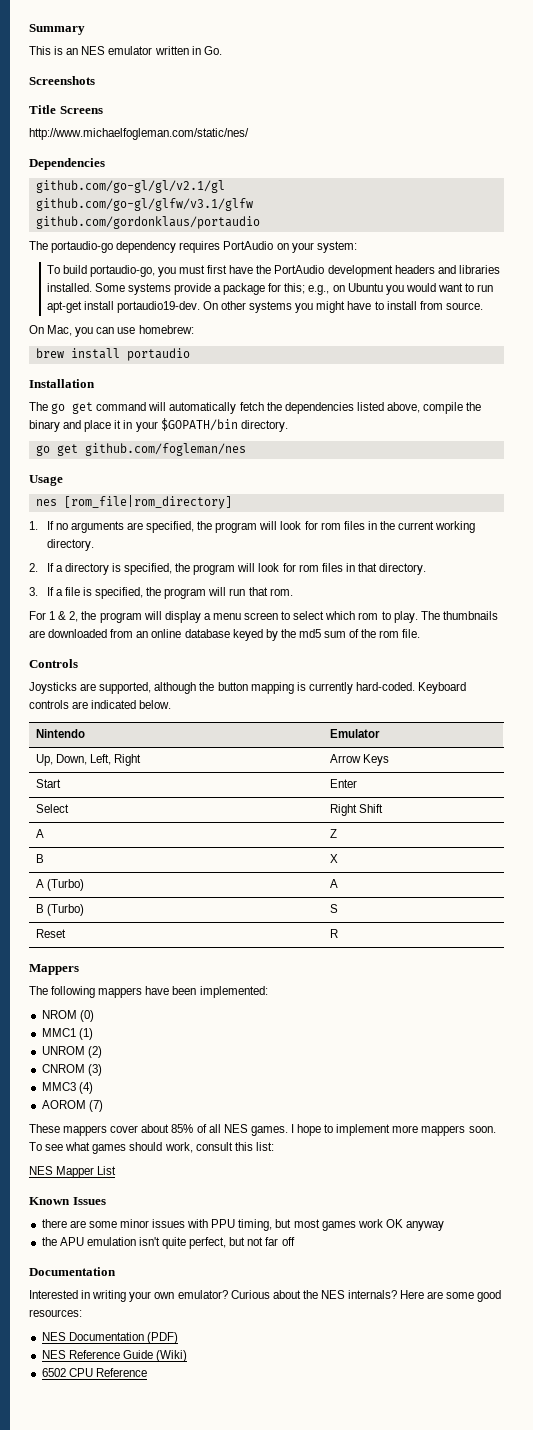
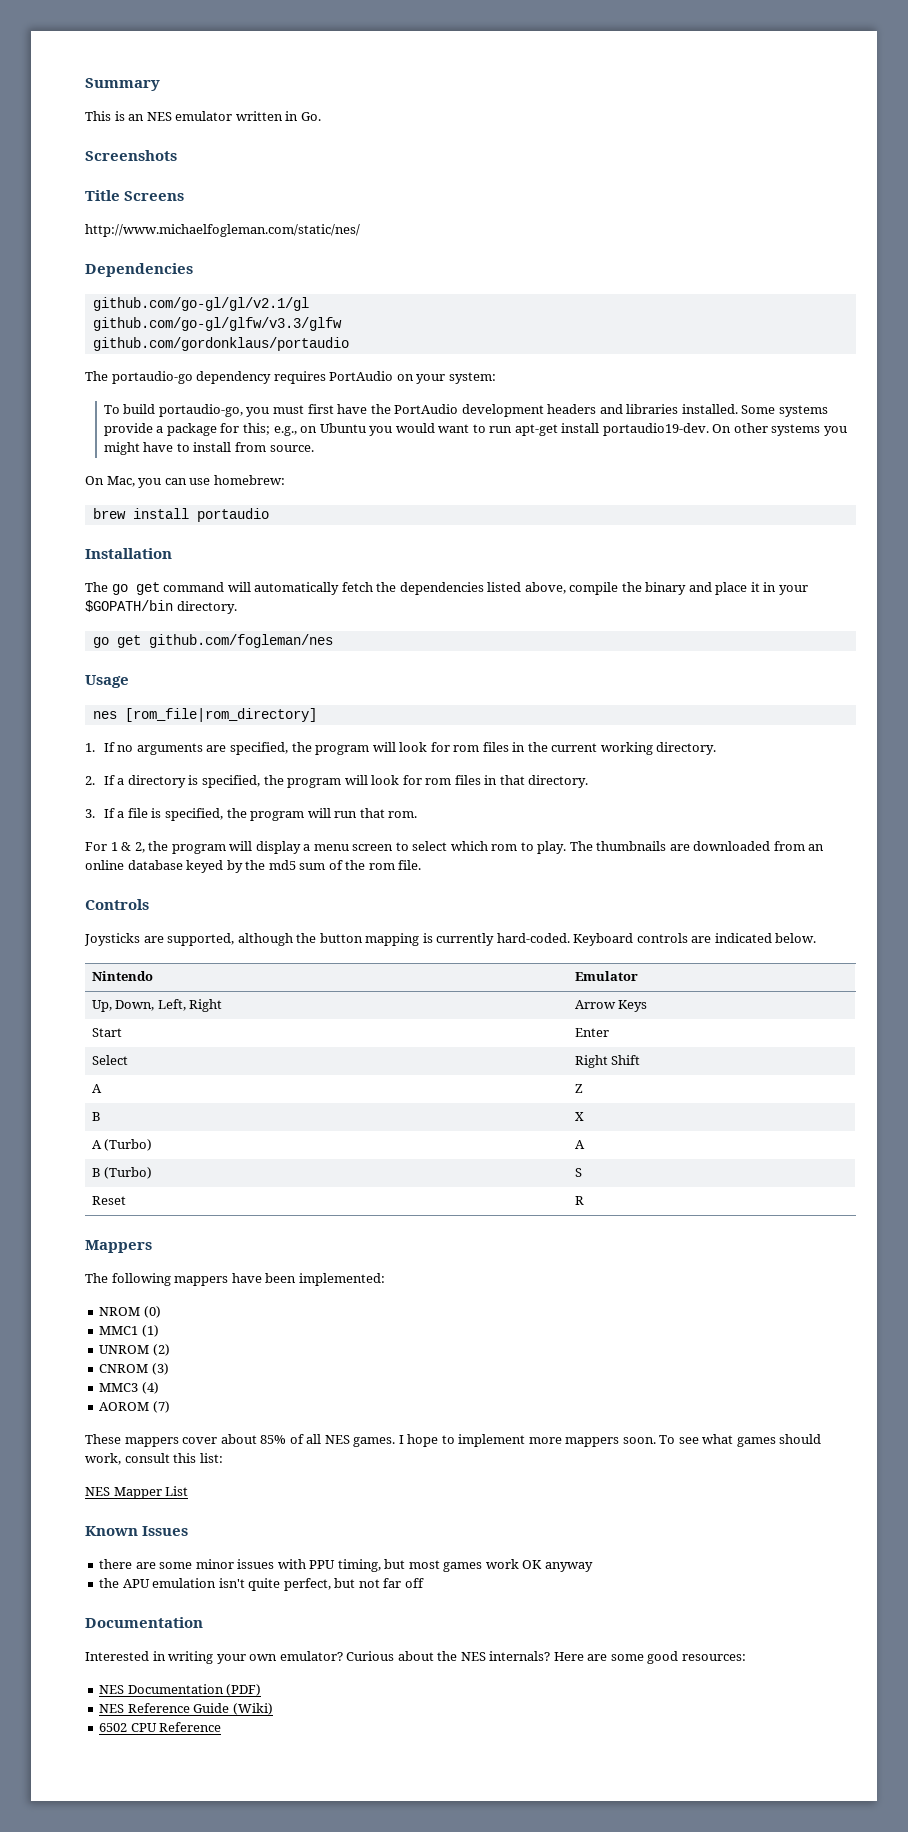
[35,198,253,211] github.com/go-gl/glfw/v3.1/glfw -> [92,317,342,331] github.com/go-gl/glfw/v3.3/glfw

